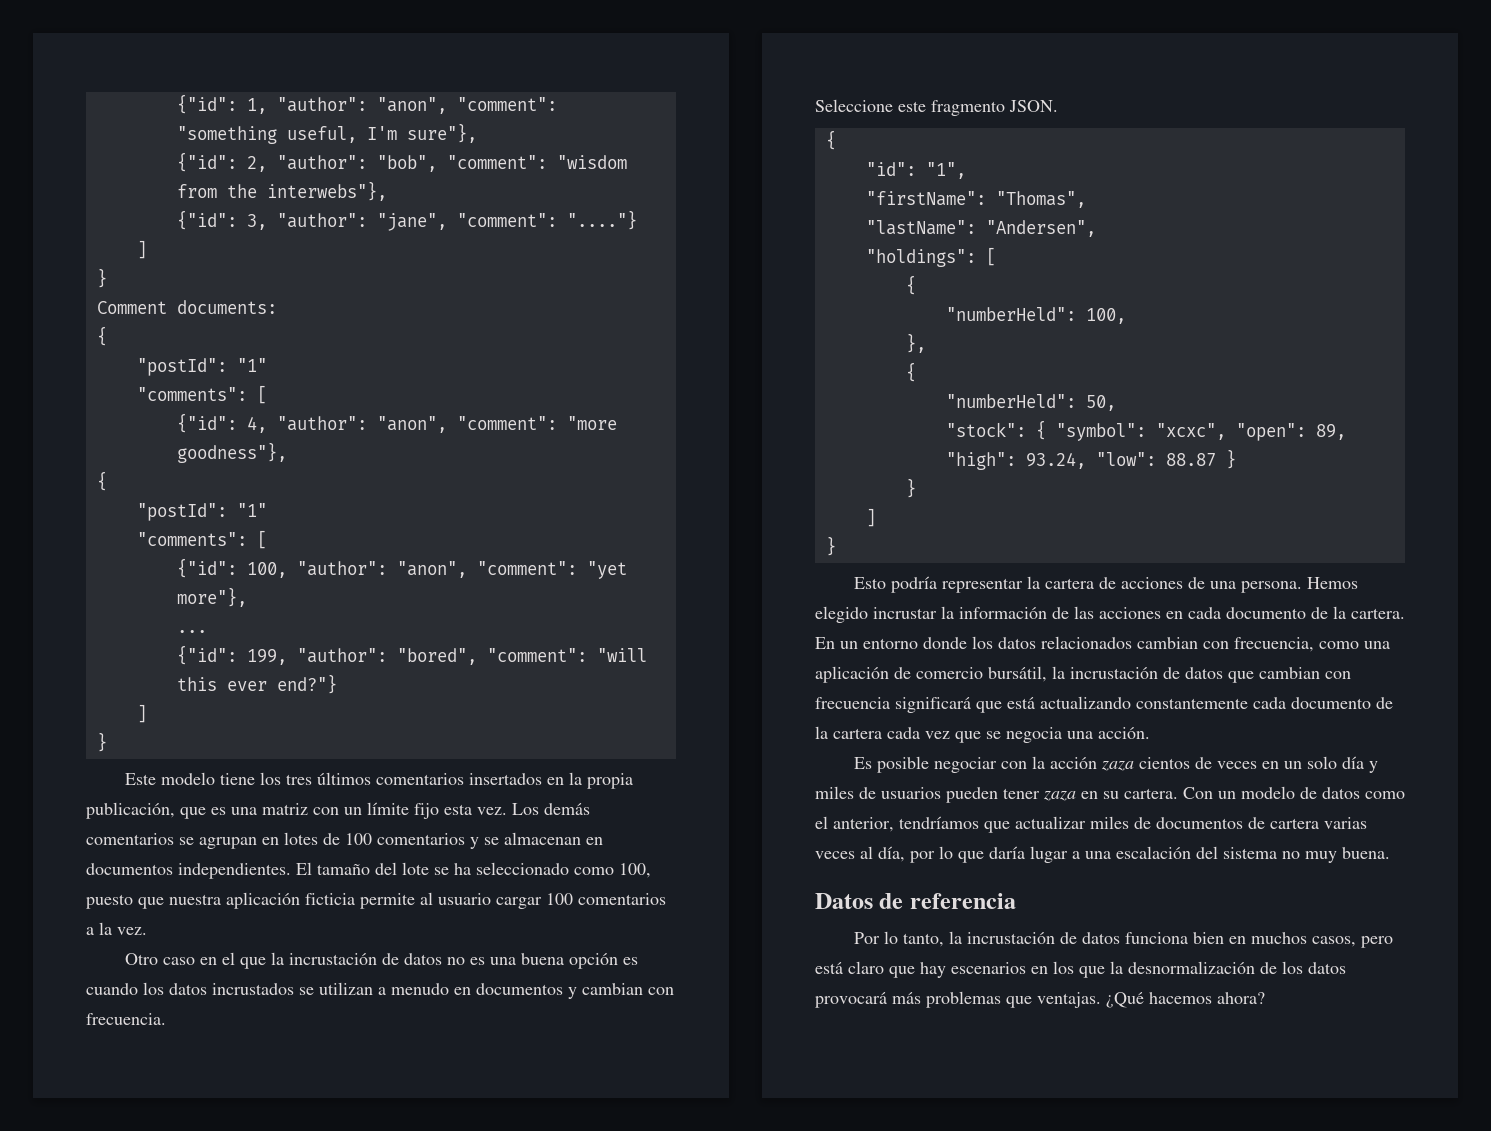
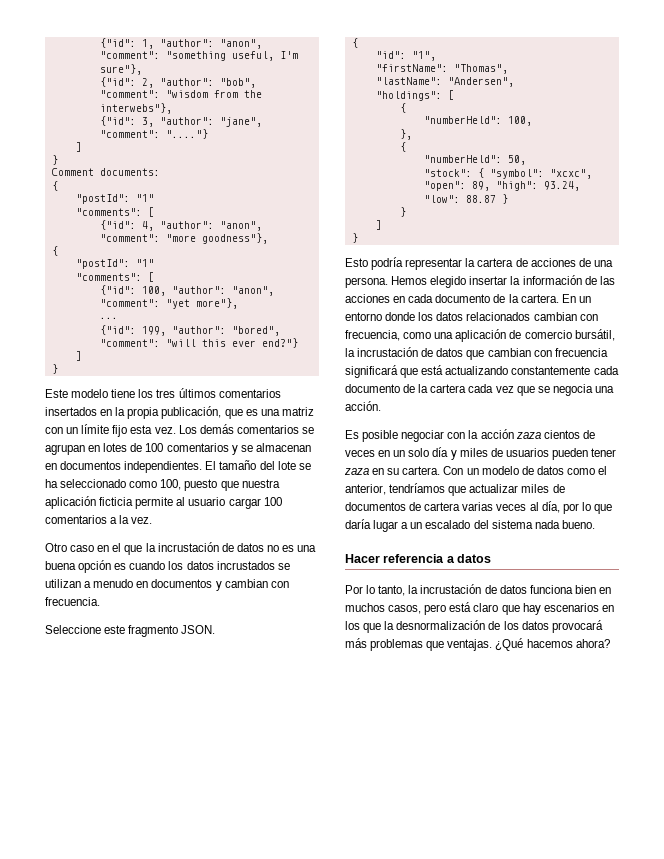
[873,607,937,619] incrustar -> [469,276,508,285] insertar
[1085,846,1390,863] [815,893,904,909] una escalación del sistema no muy buena. // Datos de -> [410,520,595,529] [345,554,380,563] un escalado del sistema nada bueno. // Hacer
(1016, 901) none -> [446,554,492,563] a datos

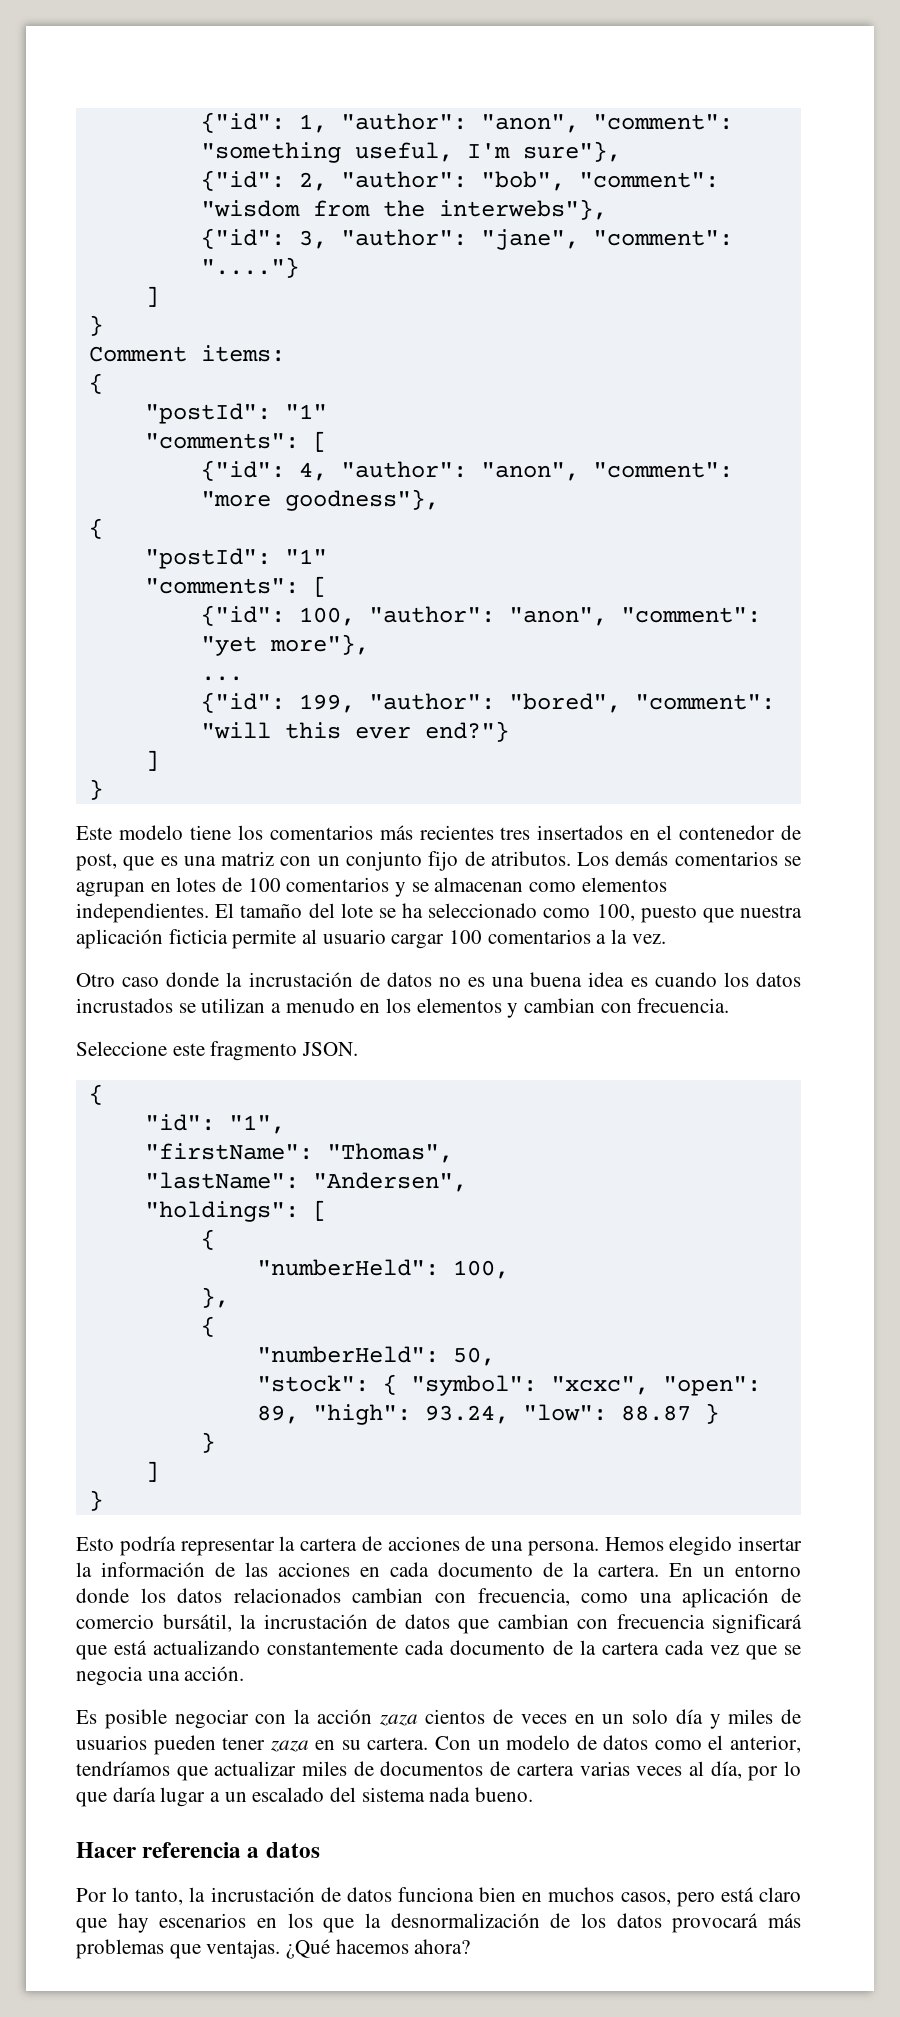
[99,168,160,176] documents: -> [200,345,285,362] items:
[156,388,281,398] [45,406,222,419] tres últimos comentarios insertados en la propia publicación, -> [269,825,801,840] [76,853,117,871] comentarios más recientes tres insertados en el contenedor de post,
[81,424,176,437] límite fijo esta vez. -> [345,851,571,871] conjunto fijo de atributos.
[45,461,122,470] en documentos -> [529,877,667,892] como elementos
[97,543,143,555] en el que -> [166,972,220,987] donde
[78,560,112,573] opción -> [588,972,625,987] idea
[151,579,213,588] documentos -> [386,998,502,1013] los elementos

